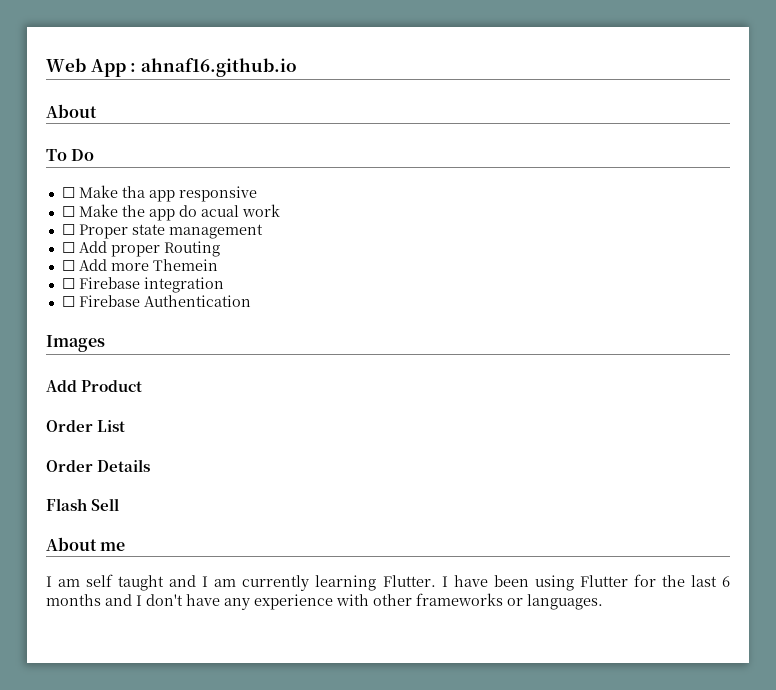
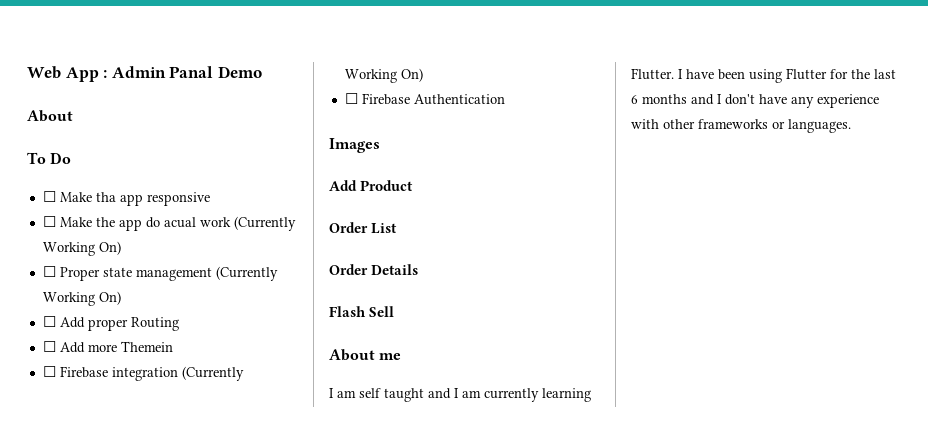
[140,58,297,77] ahnaf16.github.io -> [111,66,262,78] Admin Panal Demo
(280, 210) none -> [233,216,296,231] [42,241,121,256] (Currently Working On)
(263, 231) none -> [215,266,278,281] [42,291,121,306] (Currently Working On)
(224, 285) none -> [181,366,244,381] [344,68,423,83] (Currently Working On)

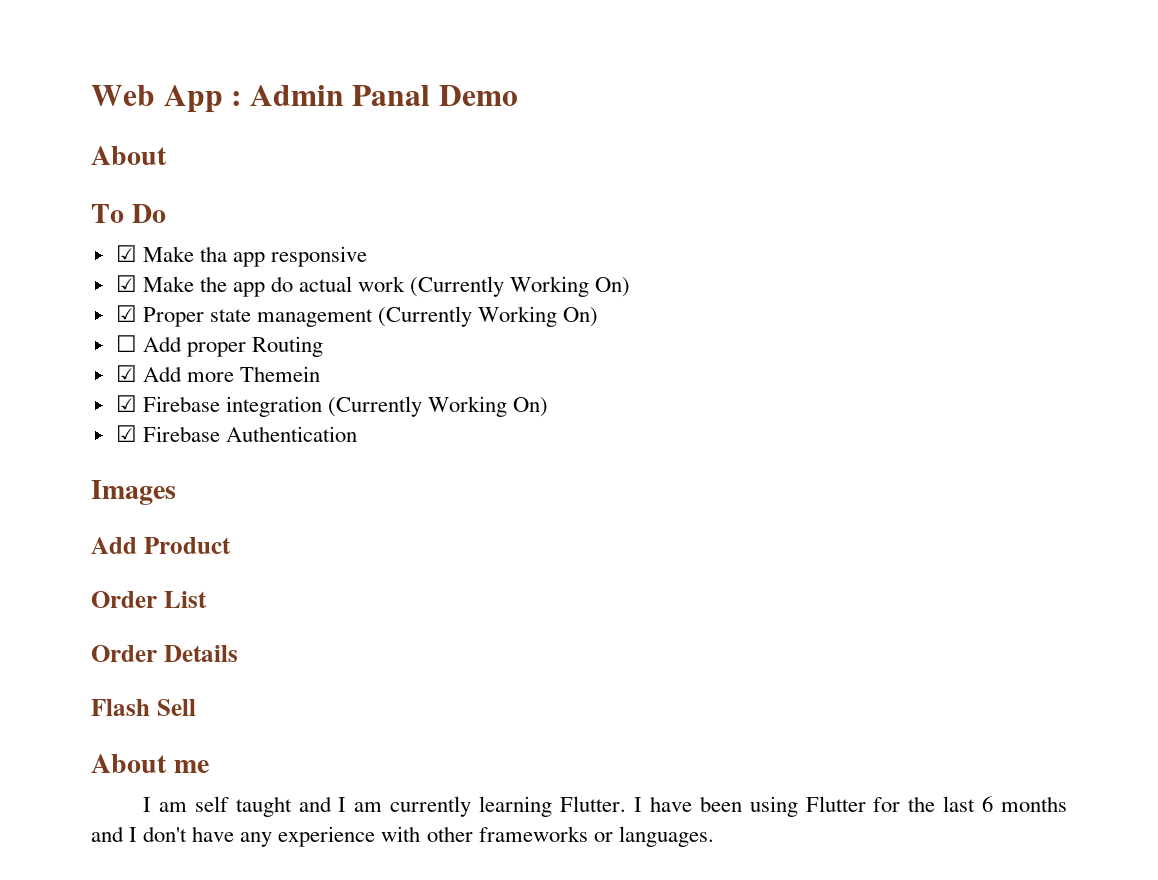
[42,191,56,202] ☐ -> [115,245,137,262] ☑
[42,216,56,227] ☐ -> [115,275,137,292] ☑
[163,217,196,228] acual -> [299,276,353,292] actual
[42,266,56,277] ☐ -> [115,305,137,322] ☑
[42,341,56,352] ☐ -> [115,365,137,382] ☑
[42,366,56,377] ☐ -> [115,395,137,412] ☑
[344,93,358,104] ☐ -> [115,425,137,442] ☑

